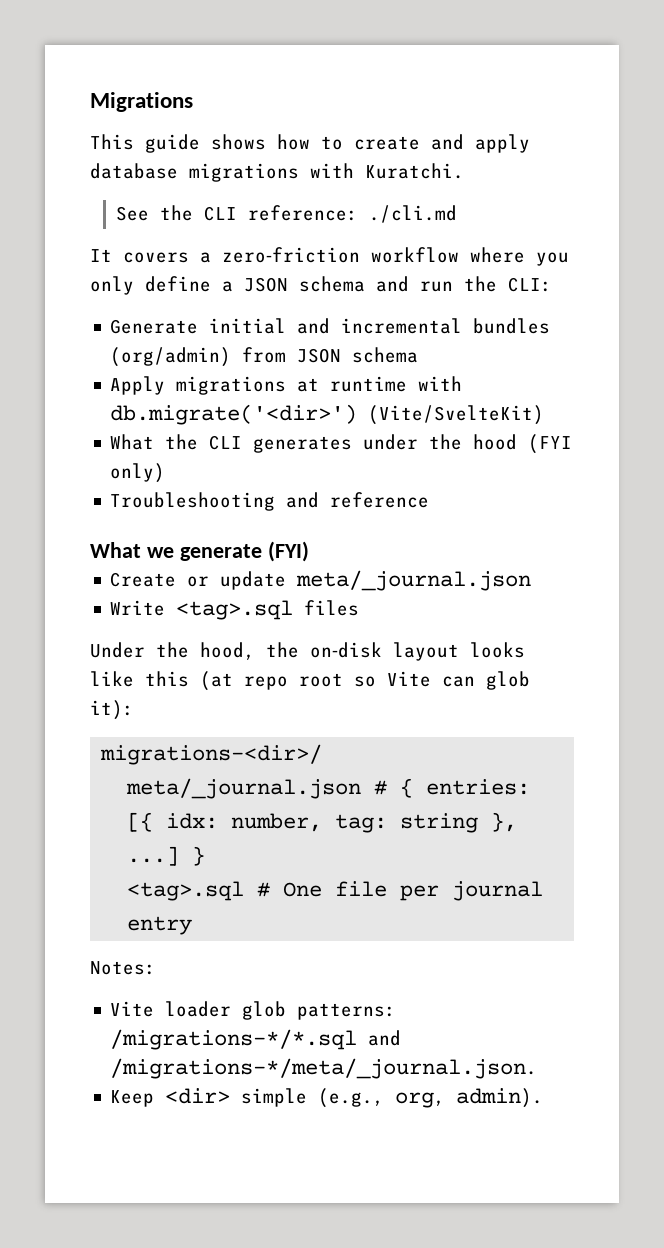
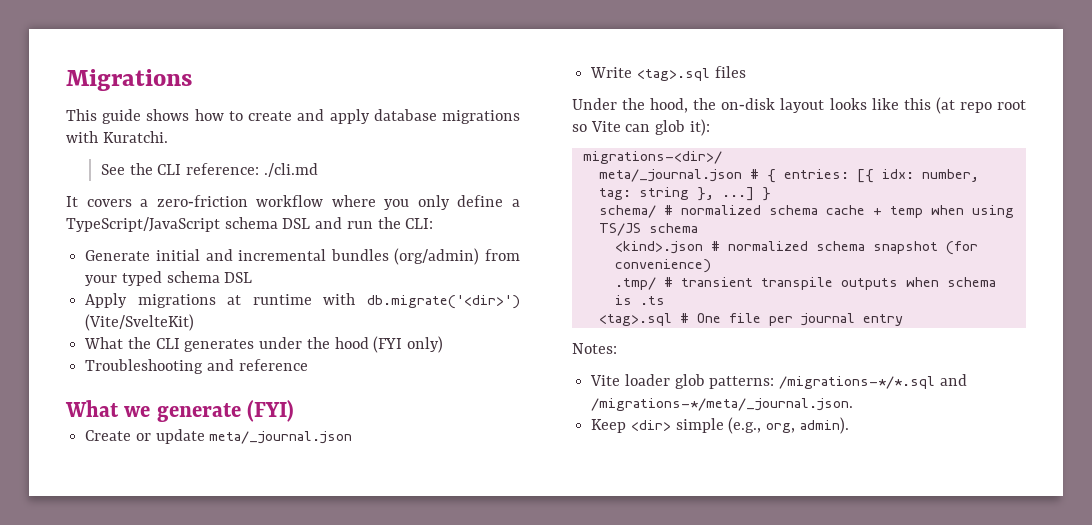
[244,276,365,292] JSON schema -> [66,217,311,232] TypeScript/JavaScript schema DSL
[297,347,419,363] JSON schema -> [85,271,253,286] your typed schema DSL
(206, 856) none -> [598,205,1014,218] [598,223,698,236] [614,241,978,255] [614,259,711,273] [614,277,996,290] [614,295,665,305] // schema/ # normalized schema cache + temp when using TS/JS schema // <kind>.json # normalized schema snapshot (for convenience) // .tmp/ # transient transpile outputs when schema is .ts

